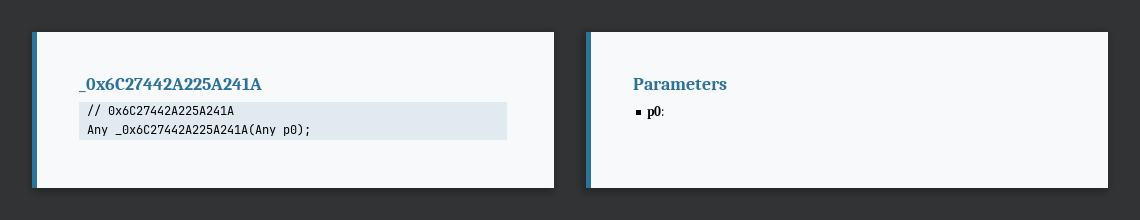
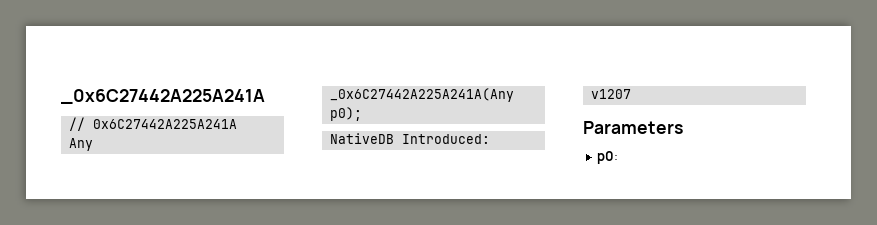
(311, 129) none -> [329,133,490,144] [590,89,631,99] // NativeDB Introduced: v1207

